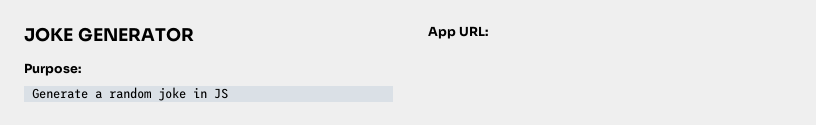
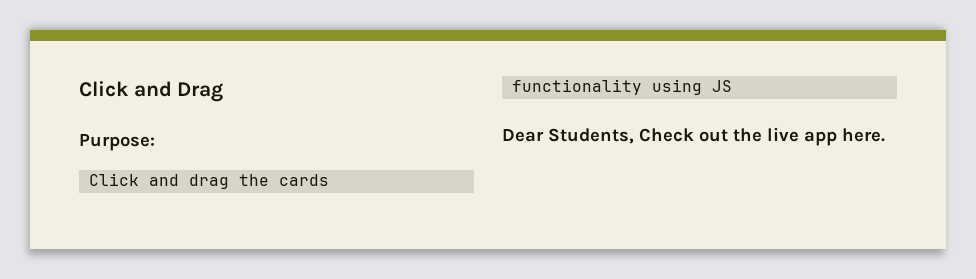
[24,27,194,42] [24,63,81,76] [31,87,228,101] [428,26,489,39] JOKE GENERATOR // Purpose: // Generate a random joke in JS // App URL: -> [79,81,224,102] [79,134,155,151] [88,173,329,189] [511,79,732,95] [502,127,885,146] Click and Drag // Purpose: // Click and drag the cards functionality using JS // Dear Students, Check out the live app here.

